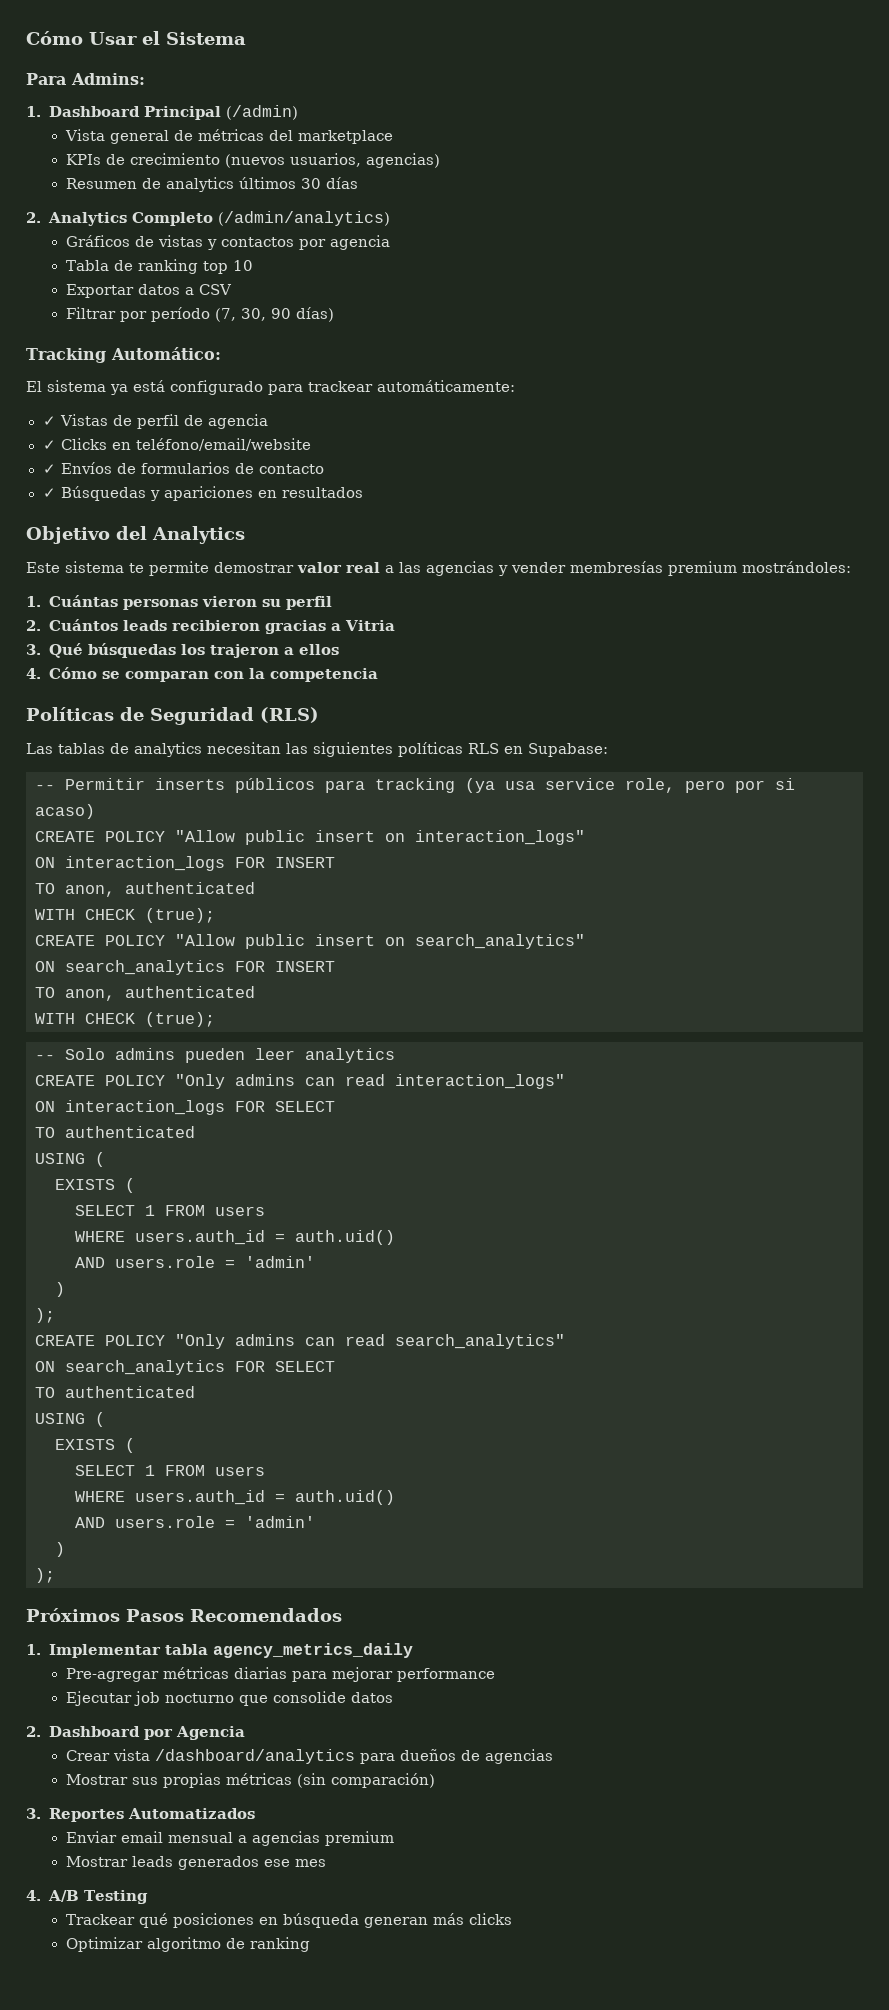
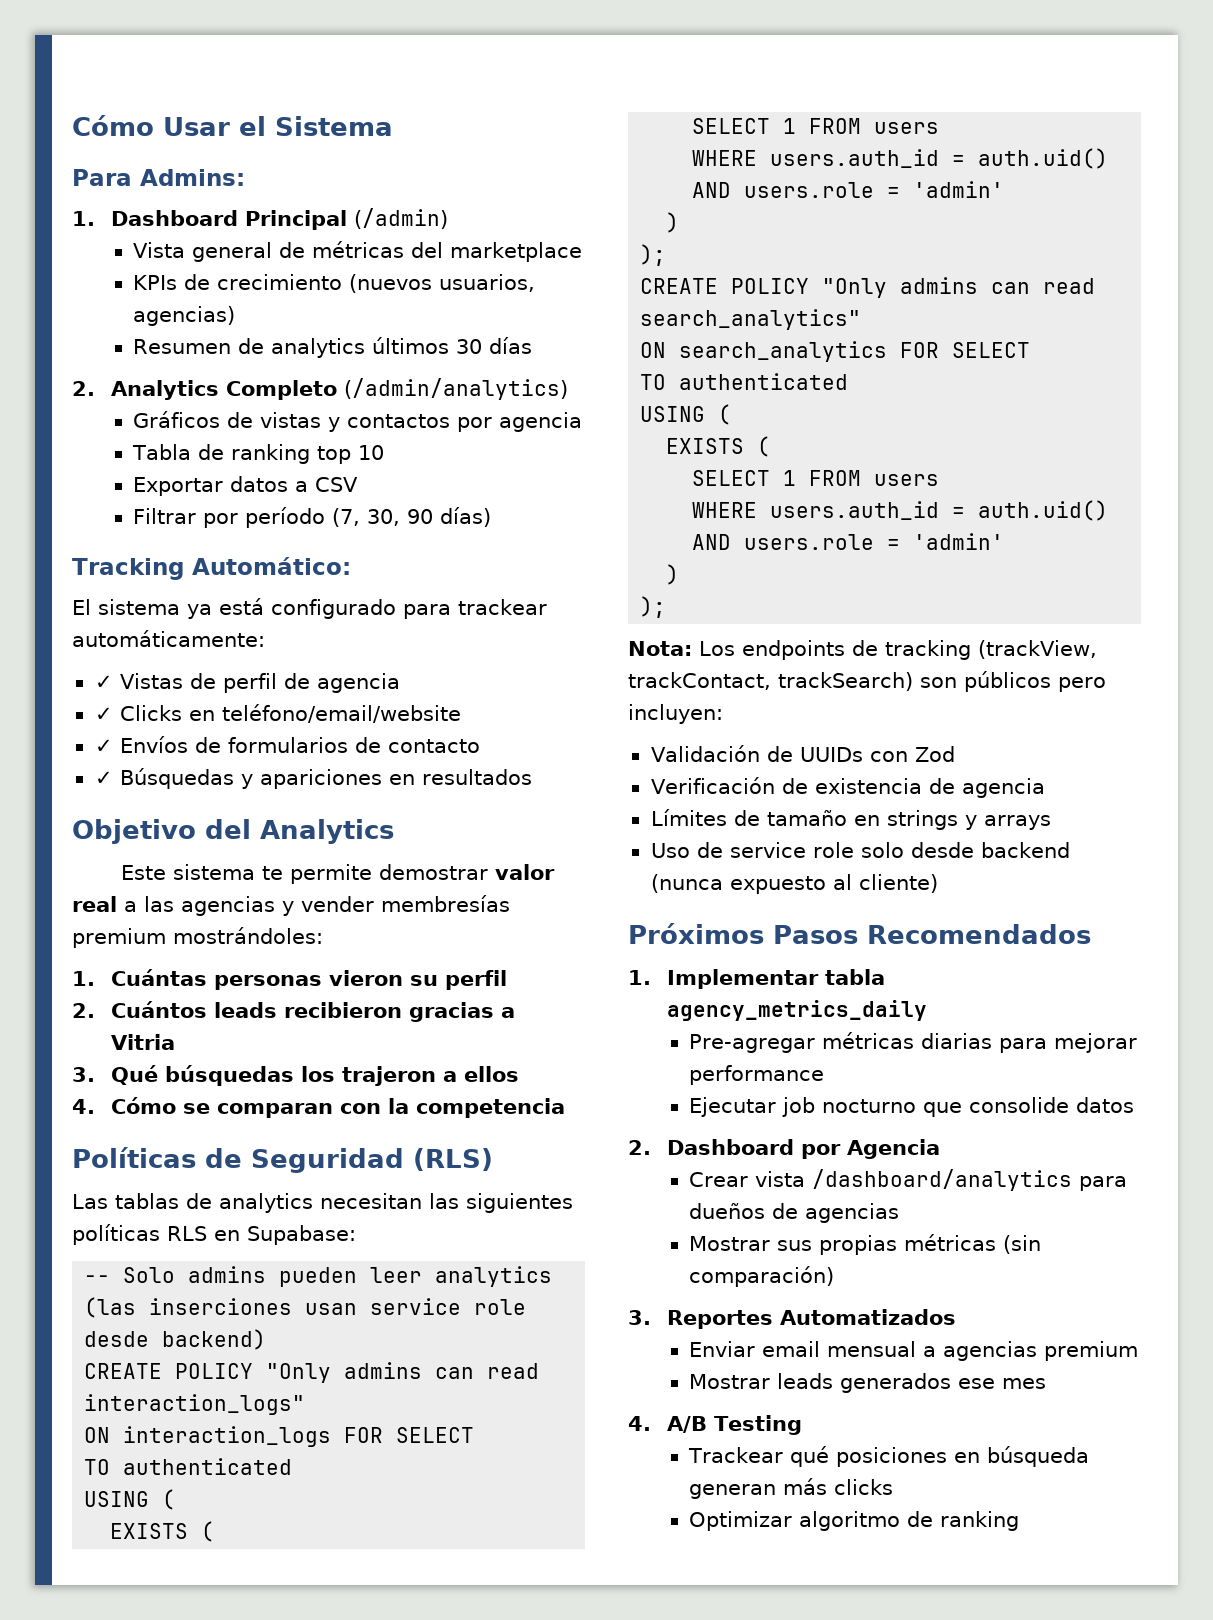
[35,778,795,793] [35,804,95,819] [35,830,585,845] [35,856,335,871] [35,882,255,897] [35,908,215,923] [35,934,585,949] [35,960,335,975] [35,986,255,1001] [35,1012,215,1027] // -- Permitir inserts públicos para tracking (ya usa service role, pero por si acaso) // CREATE POLICY "Allow public insert on interaction_logs" // ON interaction_logs FOR INSERT // TO anon, authenticated // WITH CHECK (true); // CREATE POLICY "Allow public insert on search_analytics" // ON search_analytics FOR INSERT // TO anon, authenticated // WITH CHECK (true); -> (356, 1235) none
(395, 1055) none -> [84,1297,527,1318] [84,1329,267,1350] (las inserciones usan service role desde backend)
(55, 1575) none -> [628,640,1097,660] [628,671,1106,692] [628,704,723,724] [650,745,955,762] [650,777,1045,798] [650,809,1051,830] [650,842,1070,858] [650,874,938,894] // Nota: Los endpoints de tracking (trackView, trackContact, trackSearch) son públicos pero incluyen: // Validación de UUIDs con Zod // Verificación de existencia de agencia // Límites de tamaño en strings y arrays // Uso de service role solo desde backend (nunca expuesto al cliente)

